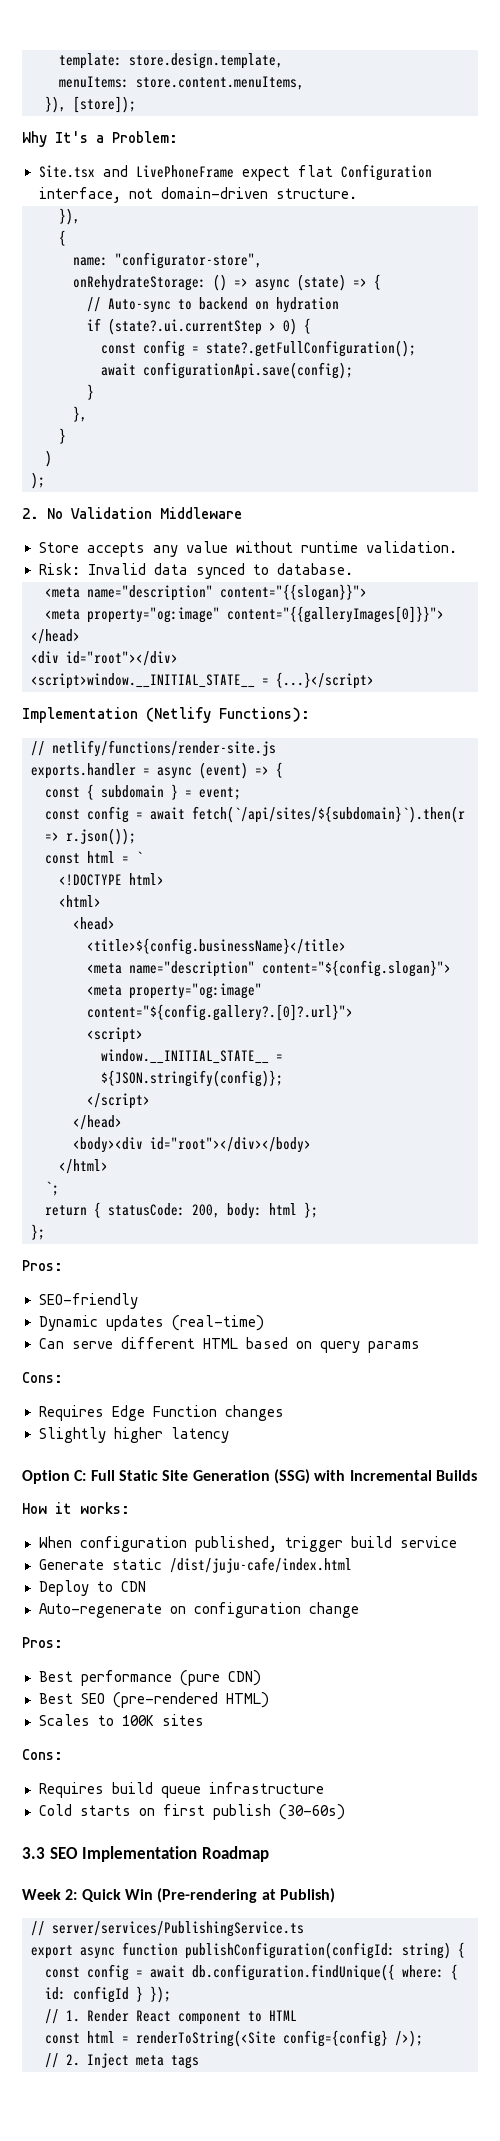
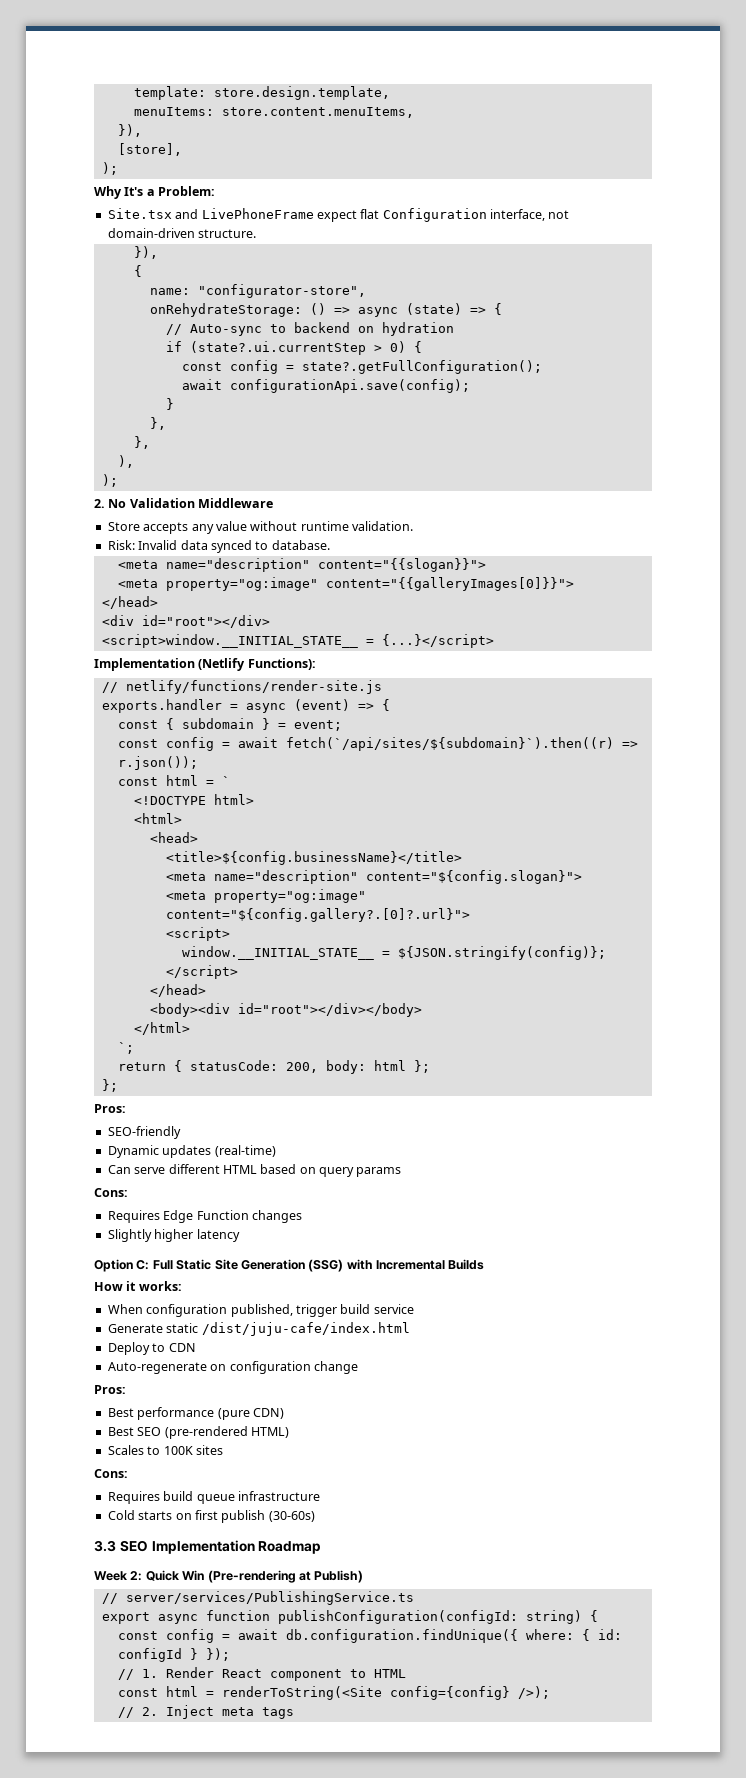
[73,96,136,113] [store]); -> [117,143,182,156] [101,162,118,175] // [store], // );
[59,428,66,444] [45,450,52,467] } // ) -> [133,436,150,449] [117,455,134,468] }, // ),
[192,806,465,823] fetch(`/api/sites/${subdomain}`).then(r -> [285,737,614,751] fetch(`/api/sites/${subdomain}`).then((r)

